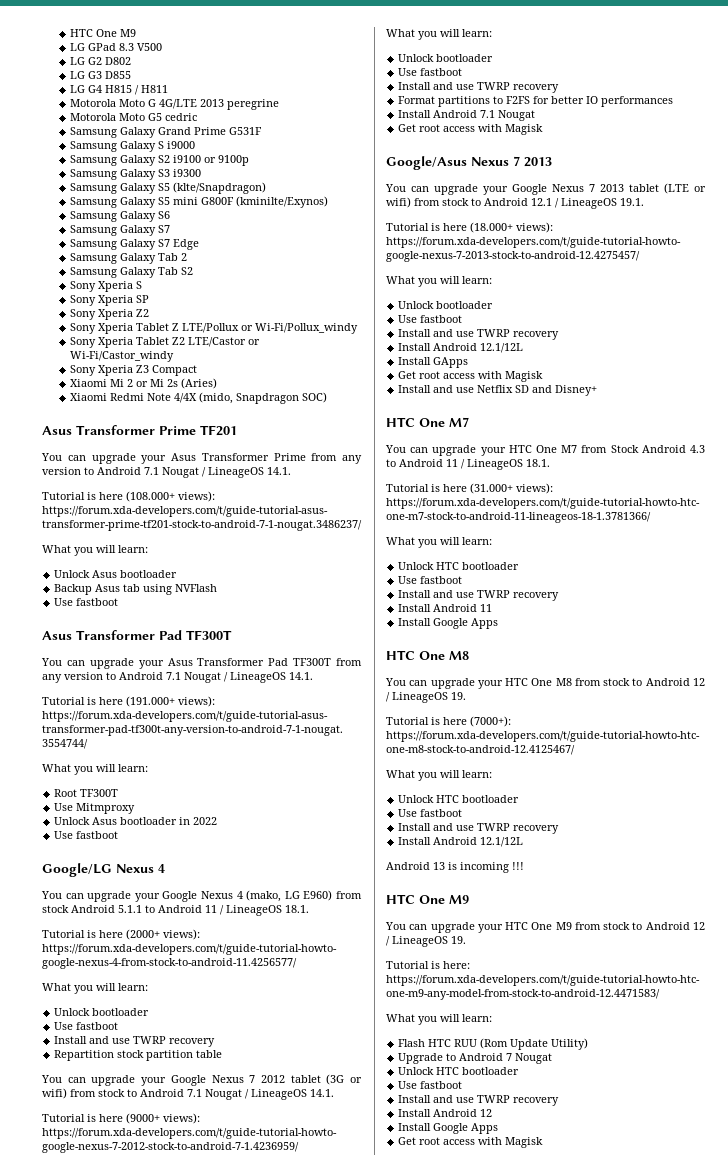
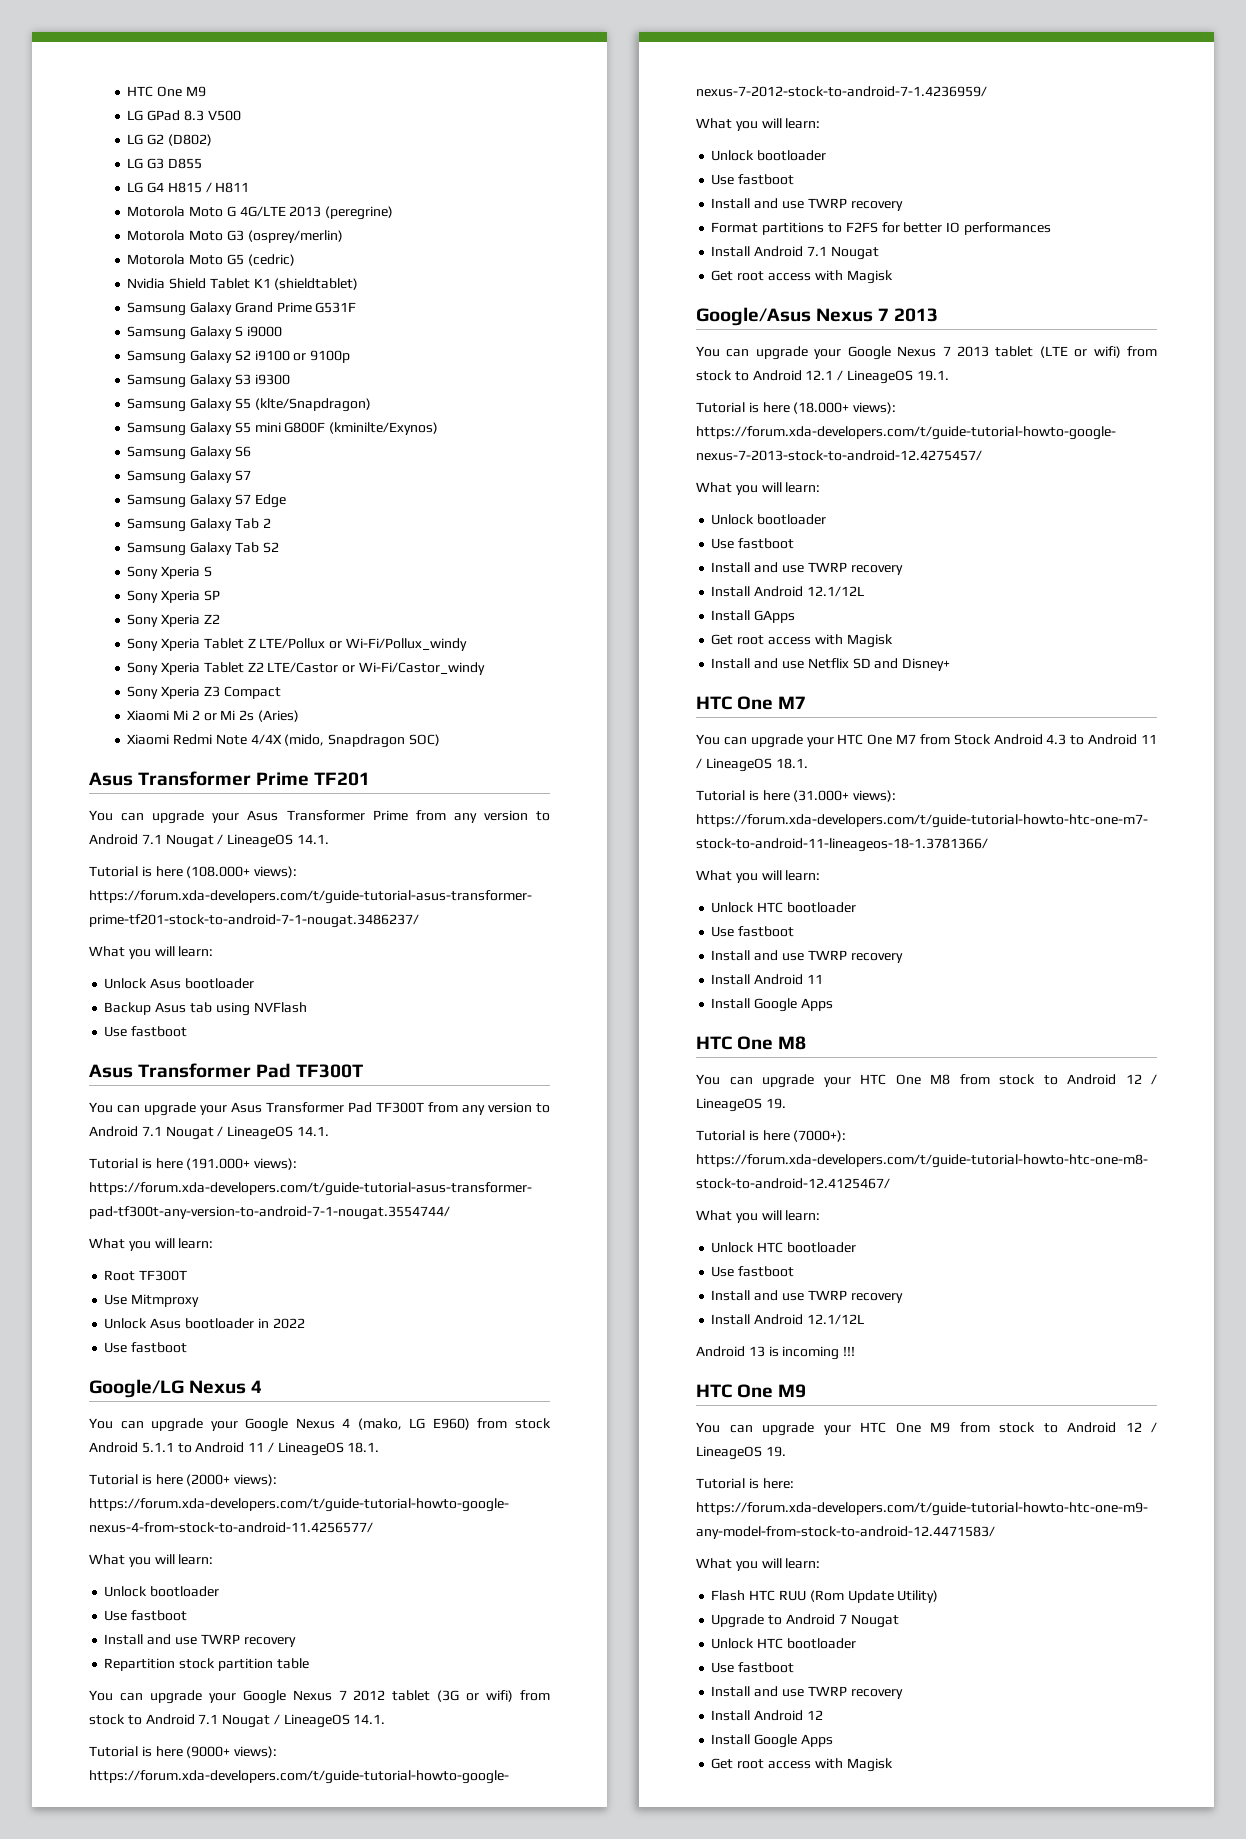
[104,57,131,65] D802 -> [167,134,212,146] (D802)
[226,99,279,110] [69,113,197,121] peregrine // Motorola Moto G5 cedric -> [325,206,394,220] [127,230,343,243] [127,254,295,266] [127,278,359,290] (peregrine) // Motorola Moto G3 (osprey/merlin) // Motorola Moto G5 (cedric) // Nvidia Shield Tablet K1 (shieldtablet)

